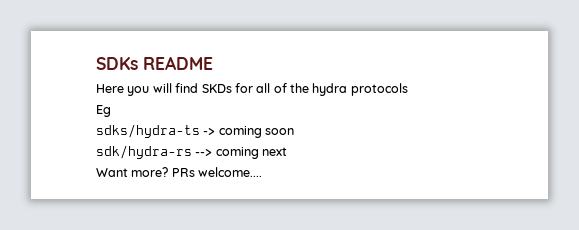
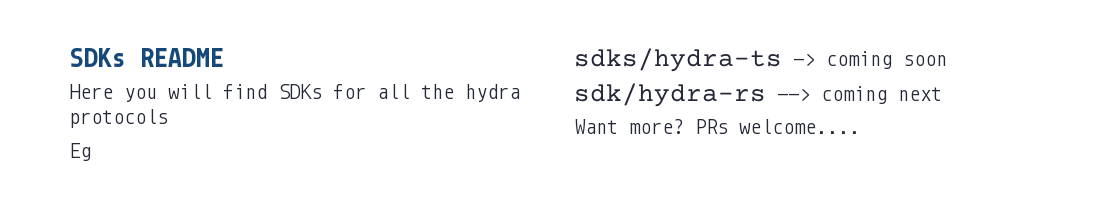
[201,84,232,93] SKDs -> [278,84,322,99] SDKs
[273,83,287,93] of -> (410, 91) none

